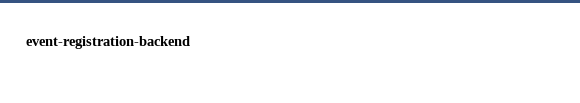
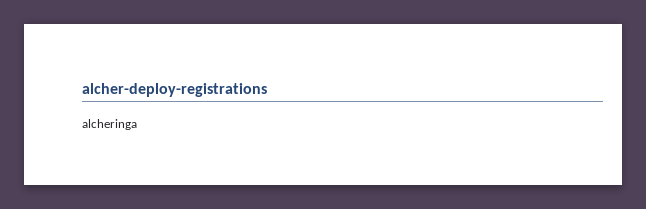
[26,36,190,49] event-registration-backend -> [82,83,267,97] [82,119,137,130] alcher-deploy-registrations // alcheringa

